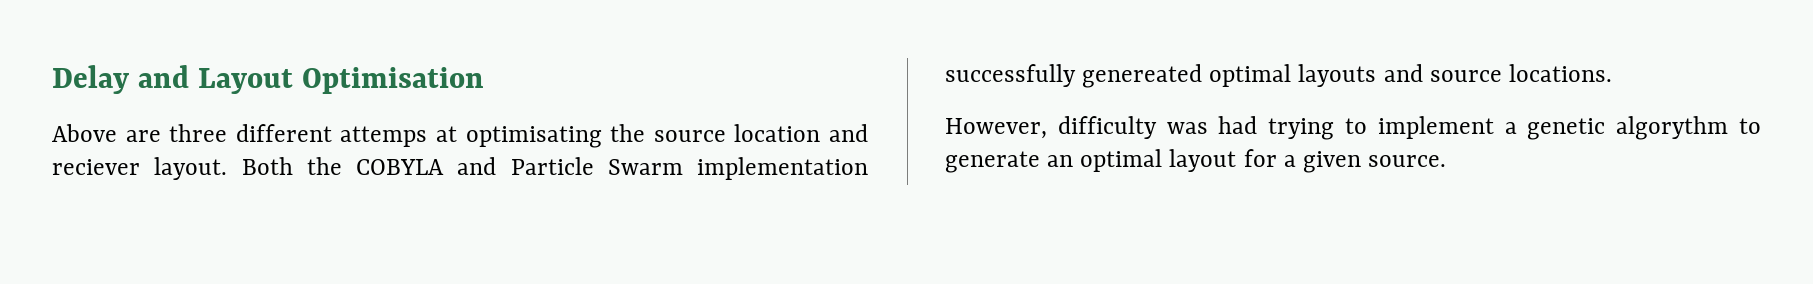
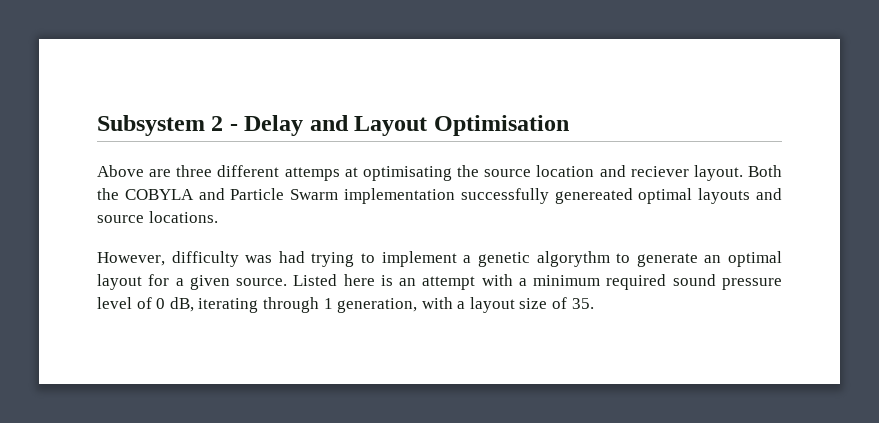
(52, 79) none -> [97,115,238,136] Subsystem 2 -
(1447, 161) none -> [293,274,782,290] [97,297,594,313] Listed here is an attempt with a minimum required sound pressure level of 0 dB, iterating through 1 generation, with a layout size of 35.

